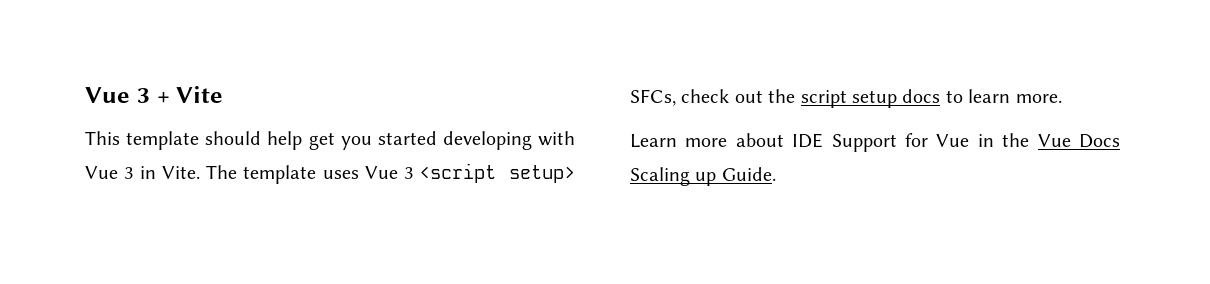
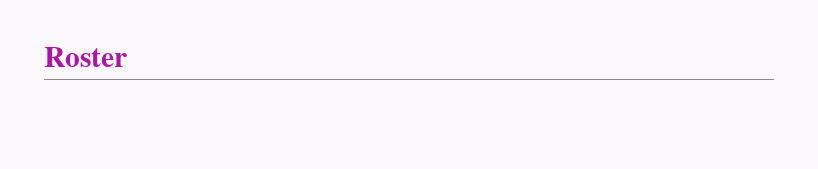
[85,86,224,103] [85,131,575,150] [85,163,575,184] [630,89,1062,108] [630,133,1120,152] [630,167,776,186] Vue 3 + Vite // This template should help get you started developing with Vue 3 in Vite. The template uses Vue 3 <script setup> SFCs, check out the script setup docs to learn more. // Learn more about IDE Support for Vue in the Vue Docs Scaling up Guide. -> [44,47,127,67] Roster

